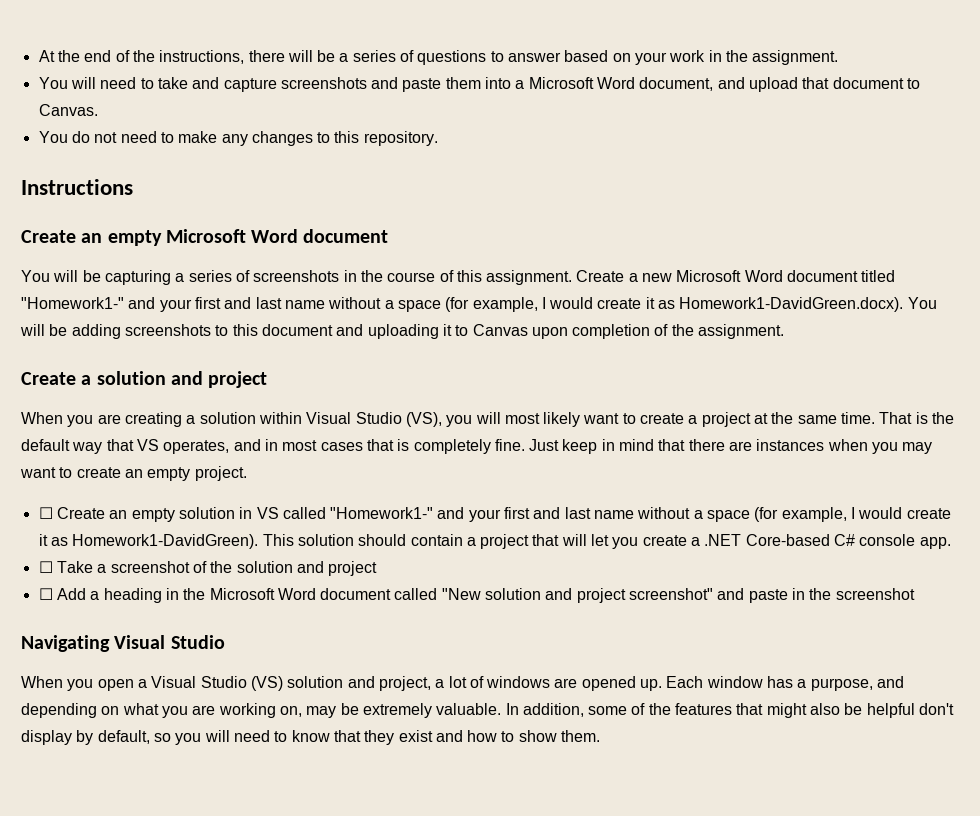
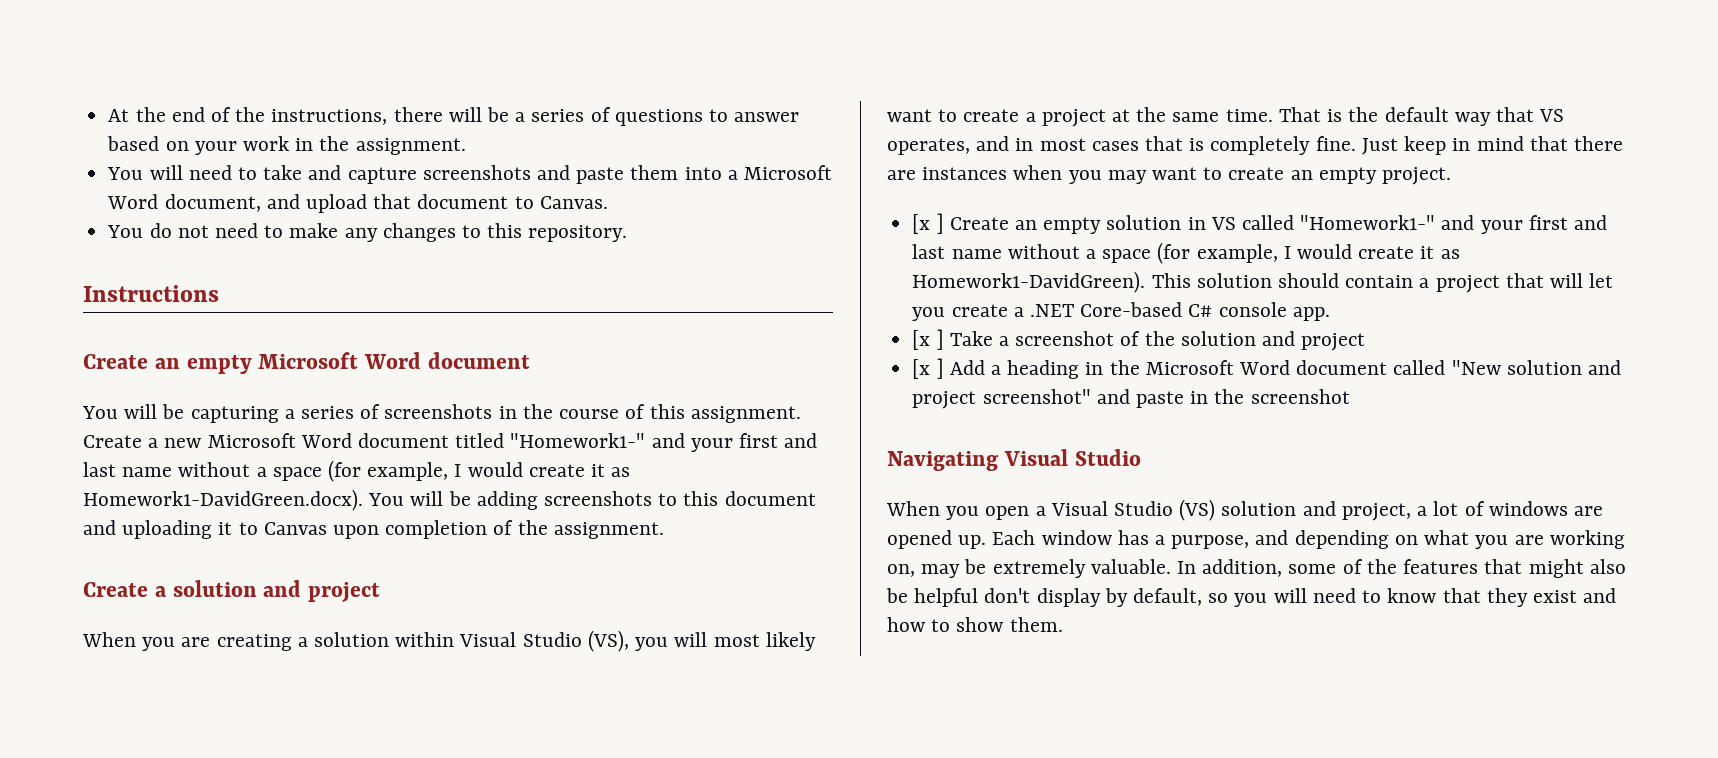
[38,507,53,519] ☐ -> [912,213,944,234] [x ]
[38,561,53,573] ☐ -> [912,329,944,350] [x ]
[38,588,53,600] ☐ -> [912,358,944,379] [x ]

